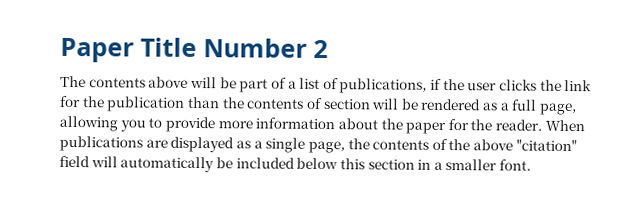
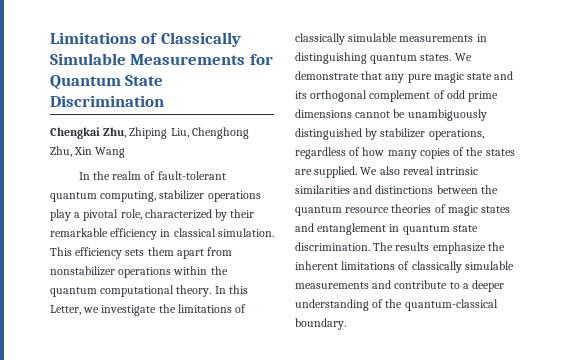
[60,37,328,63] [60,75,593,94] [60,95,578,116] [59,115,585,135] [59,135,577,154] [59,155,532,173] Paper Title Number 2 // The contents above will be part of a list of publications, if the user clicks the link for the publication than the contents of section will be rendered as a full page, allowing you to provide more information about the paper for the reader. When publications are displayed as a single page, the contents of the above "citation" field will automatically be included below this section in a smaller font. -> [50,32,241,47] [50,53,273,65] [50,75,164,90] [50,95,164,107] [50,127,249,139] [50,146,126,158] [78,171,226,180] [50,190,261,202] [50,209,255,221] [50,228,274,240] [50,247,233,259] [50,266,228,278] [50,285,248,297] [50,304,247,316] [295,33,487,45] [295,52,472,64] [295,71,514,83] [295,90,499,102] [295,109,487,121] [295,128,484,140] [295,147,515,159] [295,166,479,178] [295,185,498,194] [295,204,511,216] [295,223,478,235] [295,242,505,254] [295,261,514,273] [295,280,505,292] [295,299,498,311] [295,318,346,330] Limitations of Classically Simulable Measurements for Quantum State Discrimination // Chengkai Zhu, Zhiping Liu, Chenghong Zhu, Xin Wang // In the realm of fault-tolerant quantum computing, stabilizer operations play a pivotal role, characterized by their remarkable efficiency in classical simulation. This efficiency sets them apart from nonstabilizer operations within the quantum computational theory. In this Letter, we investigate the limitations of classically simulable measurements in distinguishing quantum states. We demonstrate that any pure magic state and its orthogonal complement of odd prime dimensions cannot be unambiguously distinguished by stabilizer operations, regardless of how many copies of the states are supplied. We also reveal intrinsic similarities and distinctions between the quantum resource theories of magic states and entanglement in quantum state discrimination. The results emphasize the inherent limitations of classically simulable measurements and contribute to a deeper understanding of the quantum-classical boundary.

